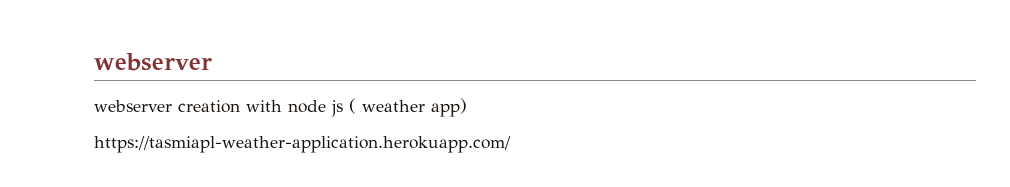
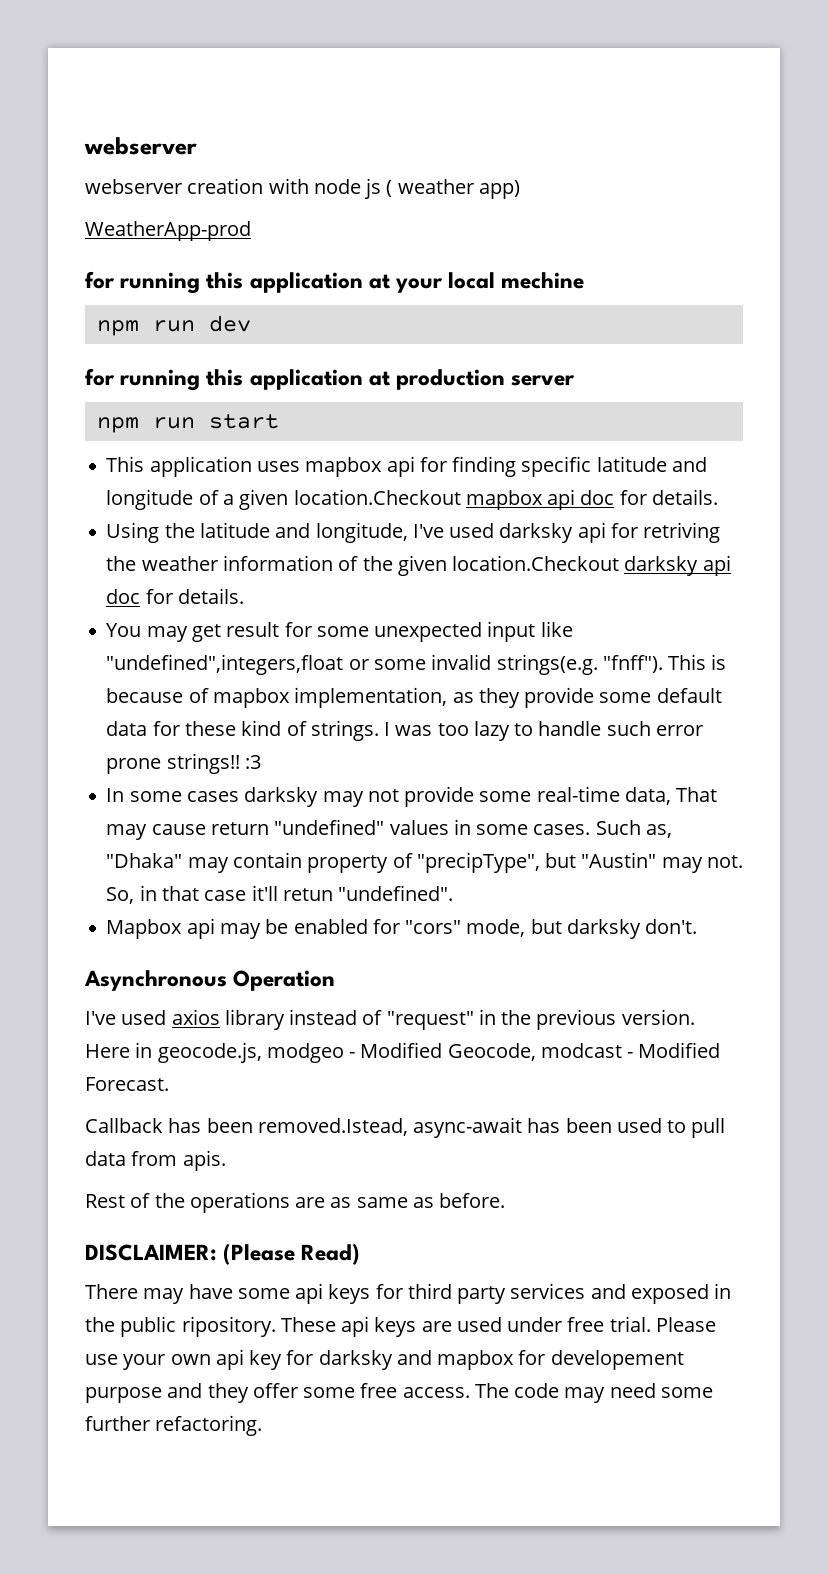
[94,136,511,153] https://tasmiapl-weather-application.herokuapp.com/ -> [85,221,251,241] [85,271,585,294] [96,315,251,336] [85,368,576,391] [96,414,279,433] [106,456,707,477] [106,489,718,510] [106,522,721,543] [106,555,731,576] [106,588,244,604] [106,621,573,642] [106,654,727,675] [106,687,722,708] [106,720,703,741] [106,753,261,774] [106,786,718,807] [106,819,672,840] [106,852,743,873] [106,885,454,904] [106,918,698,939] [84,970,336,991] [85,1009,695,1030] [85,1042,721,1063] [85,1077,169,1091] [85,1117,726,1138] [85,1150,226,1171] [85,1192,506,1213] [85,1243,361,1265] [85,1283,732,1304] [85,1316,716,1337] [85,1349,684,1370] [85,1383,713,1403] [85,1415,263,1436] WeatherApp-prod // for running this application at your local mechine // npm run dev // for running this application at production server // npm run start // This application uses mapbox api for finding specific latitude and longitude of a given location.Checkout mapbox api doc for details. // Using the latitude and longitude, I've used darksky api for retriving the weather information of the given location.Checkout darksky api doc for details. // You may get result for some unexpected input like "undefined",integers,float or some invalid strings(e.g. "fnff"). This is because of mapbox implementation, as they provide some default data for these kind of strings. I was too lazy to handle such error prone strings!! :3 // In some cases darksky may not provide some real-time data, That may cause return "undefined" values in some cases. Such as, "Dhaka" may contain property of "precipType", but "Austin" may not. So, in that case it'll retun "undefined". // Mapbox api may be enabled for "cors" mode, but darksky don't. // Asynchronous Operation // I've used axios library instead of "request" in the previous version. Here in geocode.js, modgeo - Modified Geocode, modcast - Modified Forecast. // Callback has been removed.Istead, async-await has been used to pull data from apis. // Rest of the operations are as same as before. // DISCLAIMER: (Please Read) // There may have some api keys for third party services and exposed in the public ripository. These api keys are used under free trial. Please use your own api key for darksky and mapbox for developement purpose and they offer some free access. The code may need some further refactoring.

